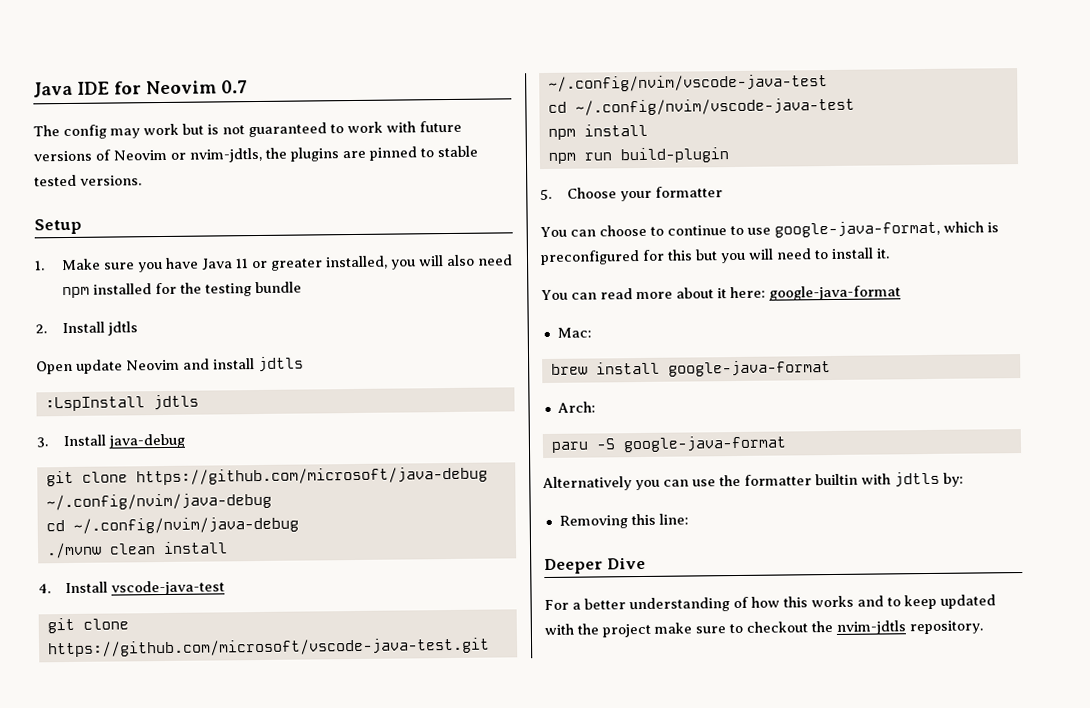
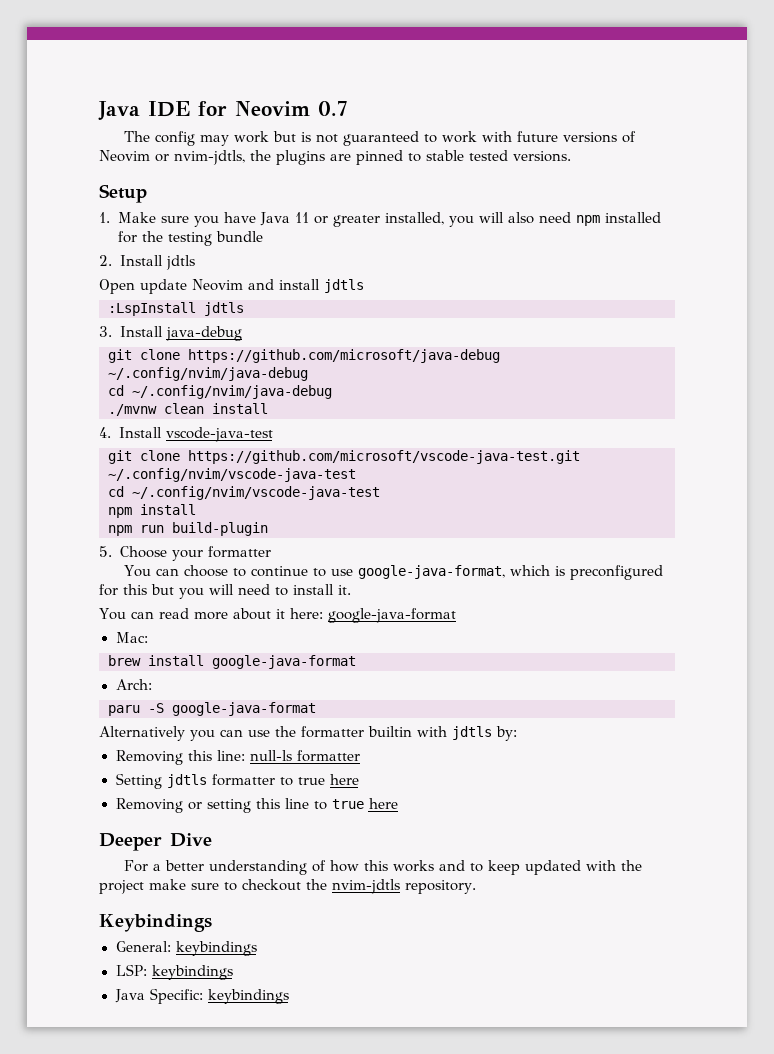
(689, 519) none -> [249,750,360,762] [115,773,359,789] [115,798,398,813] null-ls formatter // Setting jdtls formatter to true here // Removing or setting this line to true here
(983, 627) none -> [99,914,212,932] [115,941,257,956] [115,964,233,980] [114,988,289,1004] // Keybindings // General: keybindings // LSP: keybindings // Java Specific: keybindings

